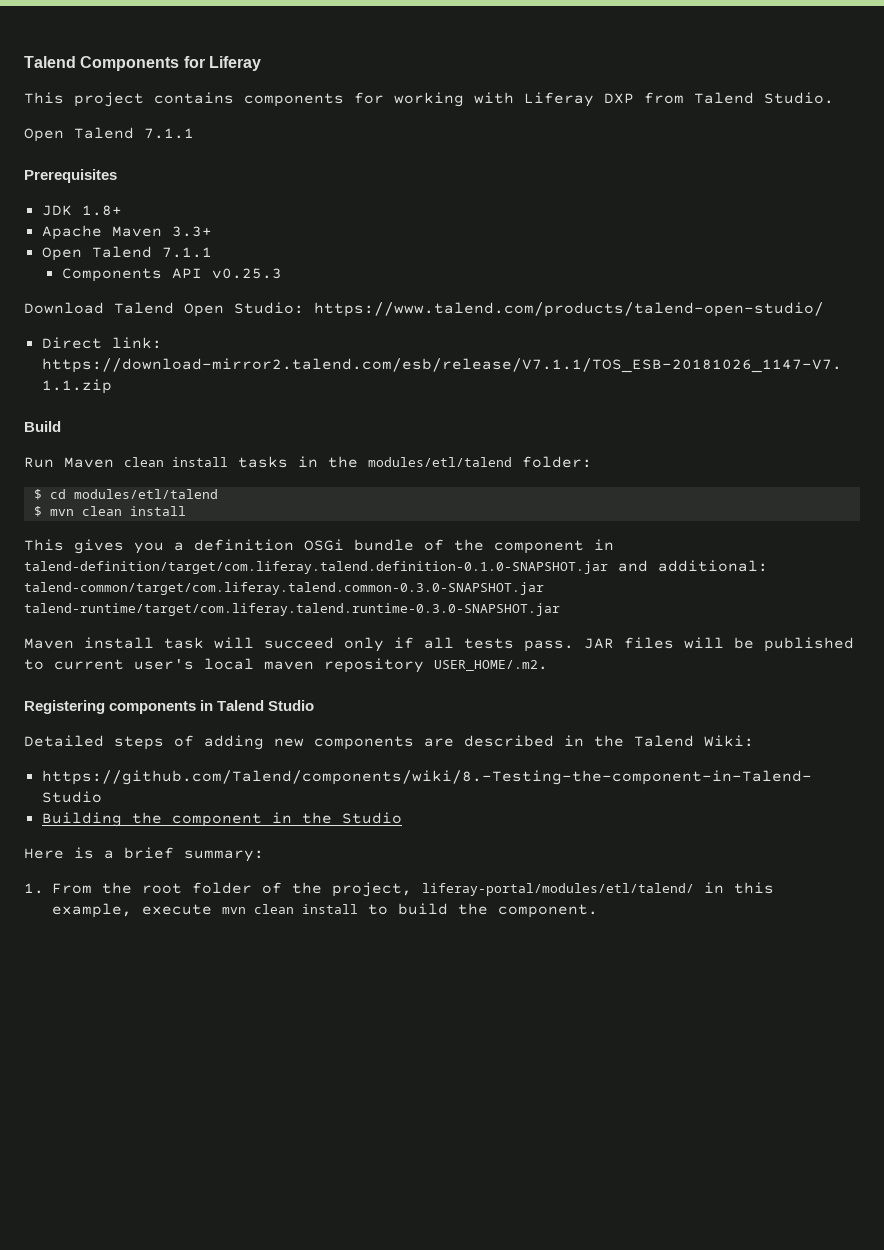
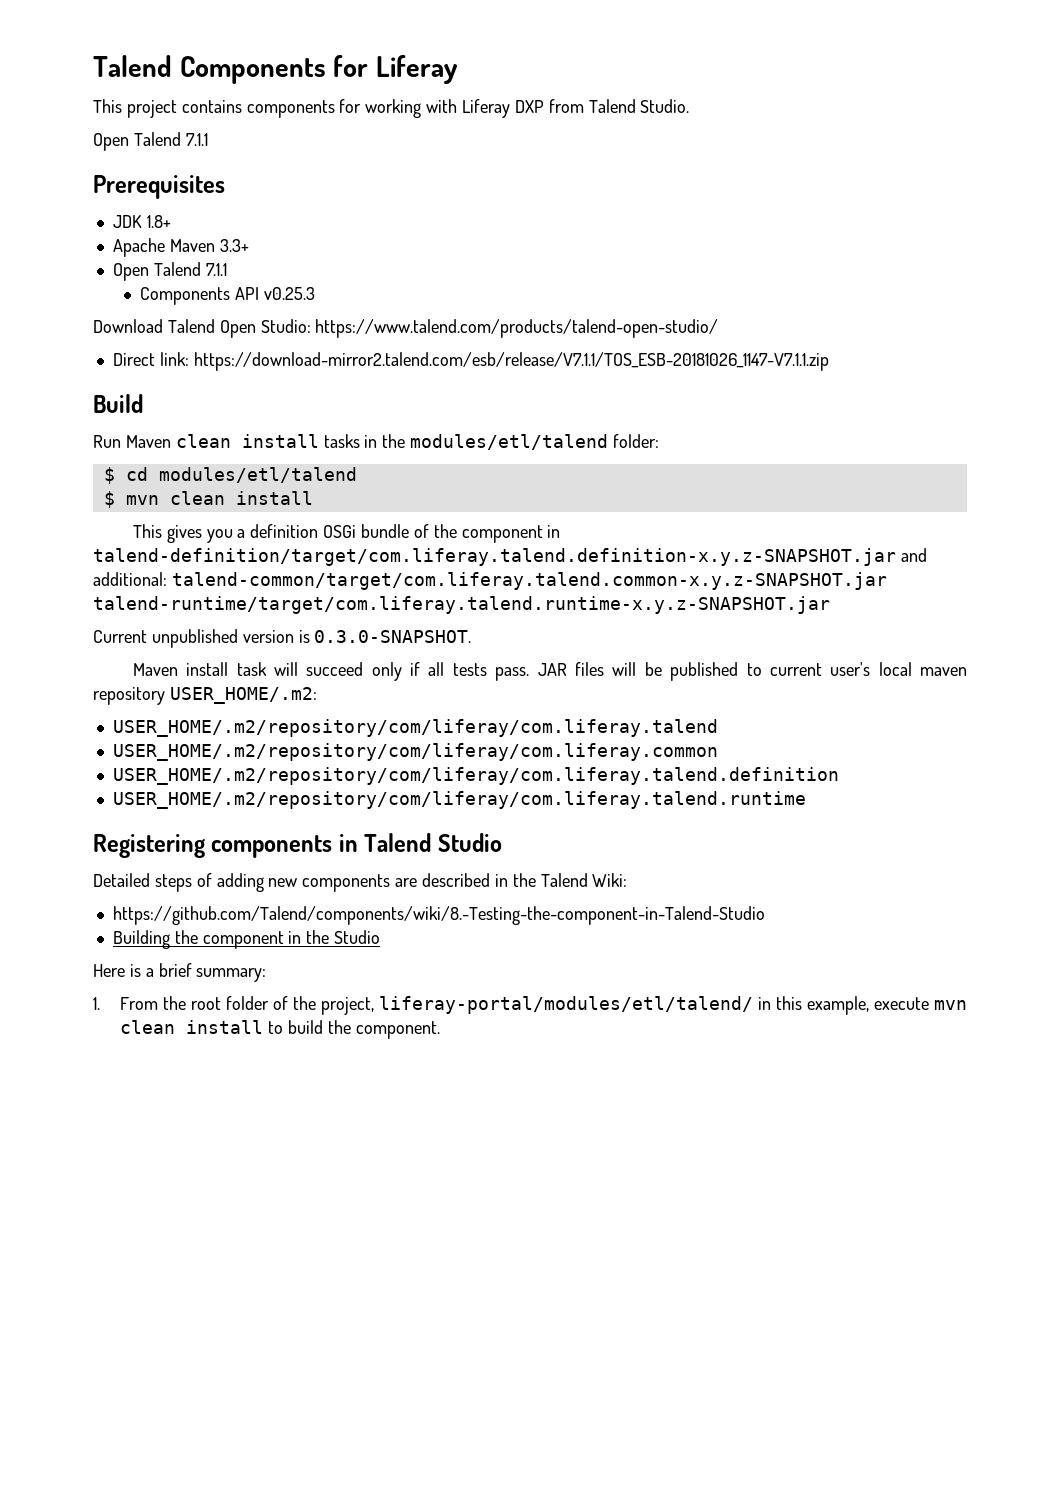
[24,561,608,574] talend-definition/target/com.liferay.talend.definition-0.1.0-SNAPSHOT.jar -> [93,548,896,566] talend-definition/target/com.liferay.talend.definition-x.y.z-SNAPSHOT.jar
[24,582,544,595] [24,603,560,616] talend-common/target/com.liferay.talend.common-0.3.0-SNAPSHOT.jar talend-runtime/target/com.liferay.talend.runtime-0.3.0-SNAPSHOT.jar -> [171,572,887,590] [93,596,830,614] [93,629,472,648] talend-common/target/com.liferay.talend.common-x.y.z-SNAPSHOT.jar talend-runtime/target/com.liferay.talend.runtime-x.y.z-SNAPSHOT.jar // Current unpublished version is 0.3.0-SNAPSHOT.
[434,660,548,671] USER_HOME/.m2. -> [169,687,317,704] [112,719,718,737] [112,743,718,761] [112,767,839,785] [112,791,806,809] USER_HOME/.m2: // USER_HOME/.m2/repository/com/liferay/com.liferay.talend // USER_HOME/.m2/repository/com/liferay/com.liferay.common // USER_HOME/.m2/repository/com/liferay/com.liferay.talend.definition // USER_HOME/.m2/repository/com/liferay/com.liferay.talend.runtime

